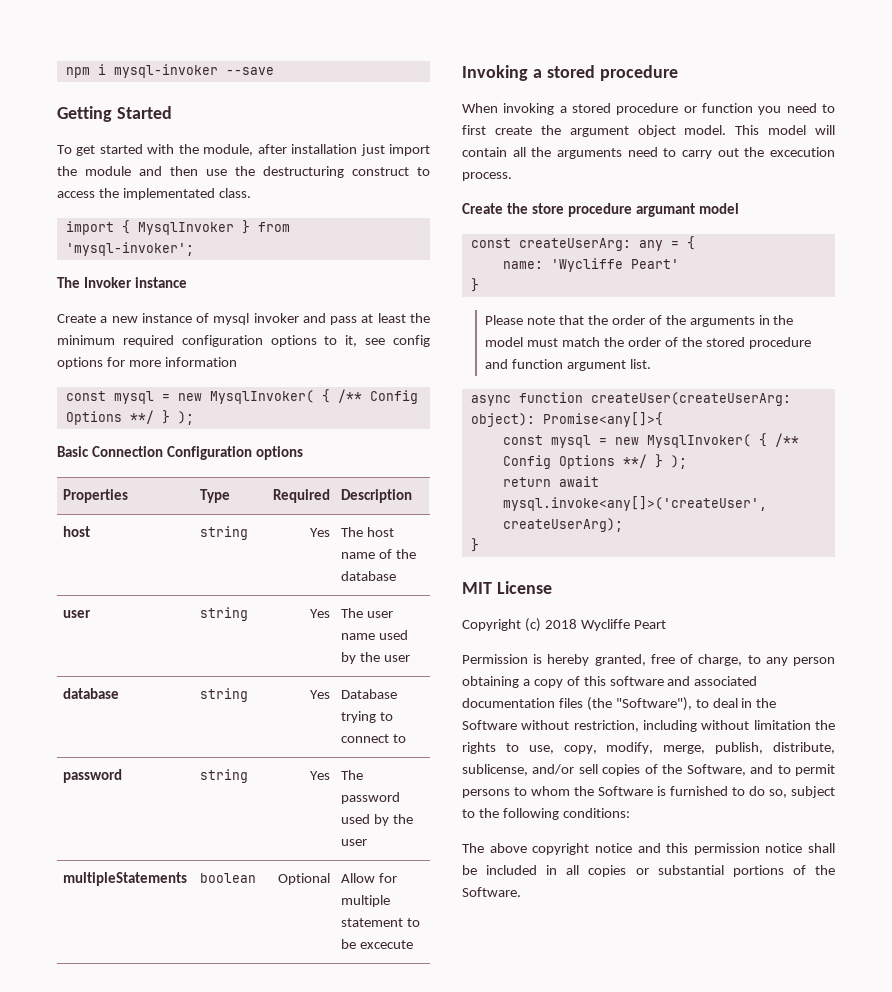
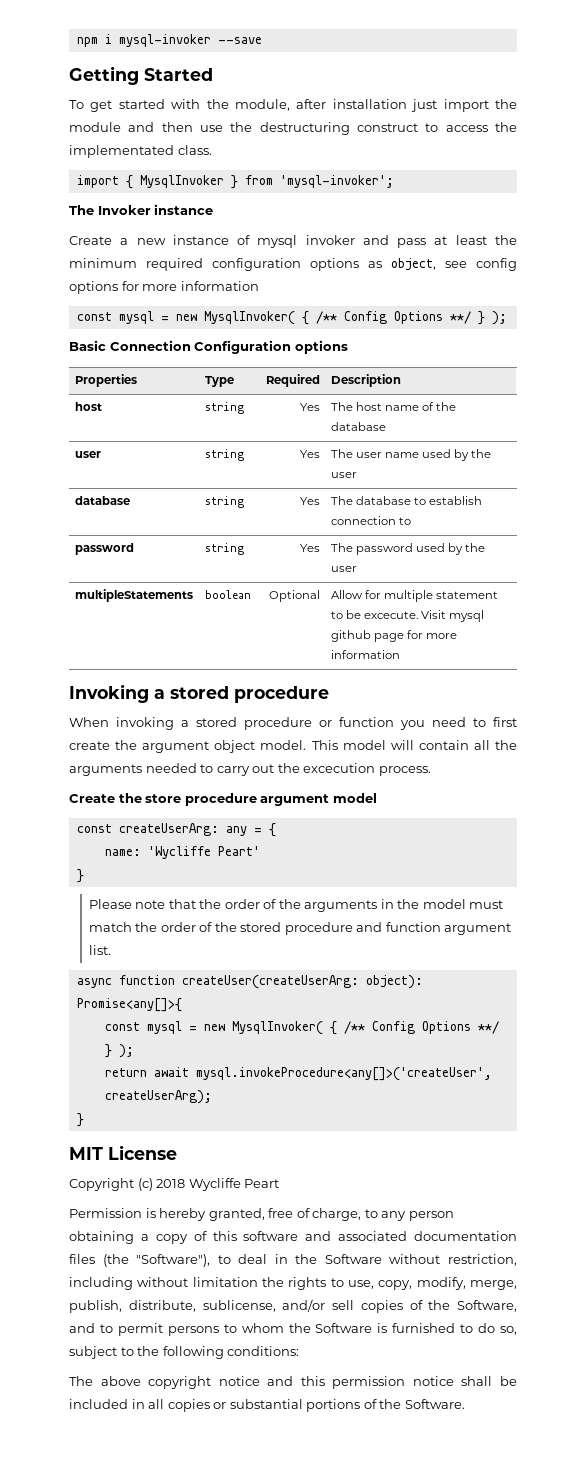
[324,335,358,347] to it, -> [368,258,436,271] as object,
[341,689,398,699] [341,711,394,723] [341,734,390,743] Database trying to connect -> [330,496,483,505] [330,516,396,525] The database to establish connection
[360,940,414,949] excecute -> [364,610,485,622] [330,630,458,642] [330,650,400,659] excecute. Visit mysql github page for more information
[627,147,658,157] need -> [145,763,197,773] needed
[635,203,695,217] argumant -> [260,794,330,806] argument
[502,496,767,511] mysql.invoke<any[]>('createUser', -> [195,1067,492,1081] mysql.invokeProcedure<any[]>('createUser',

